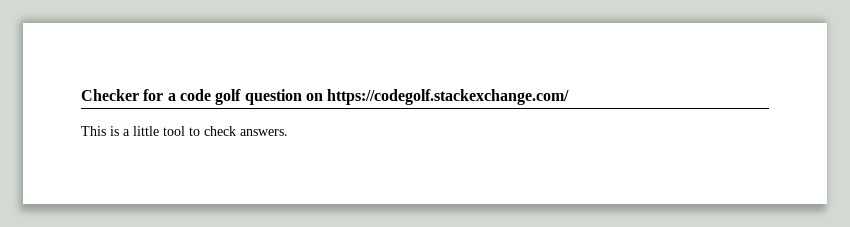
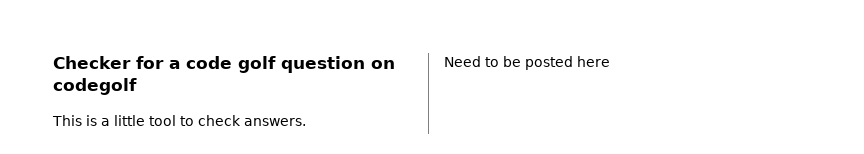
[327,89,570,105] https://codegolf.stackexchange.com/ -> [53,78,137,95] codegolf
(288, 132) none -> [444,56,610,70] // Need to be posted here

